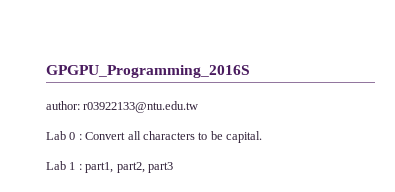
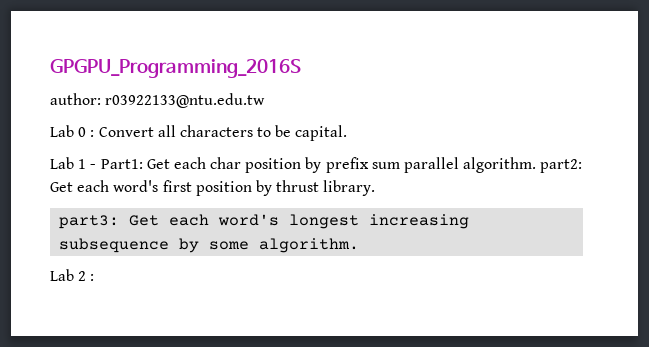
[78,162,173,173] : part1, part2, part3 -> [90,157,583,173] [50,180,376,196] [59,214,470,229] [59,238,360,253] [50,269,95,281] - Part1: Get each char position by prefix sum parallel algorithm. part2: Get each word's first position by thrust library. // part3: Get each word's longest increasing subsequence by some algorithm. // Lab 2 :

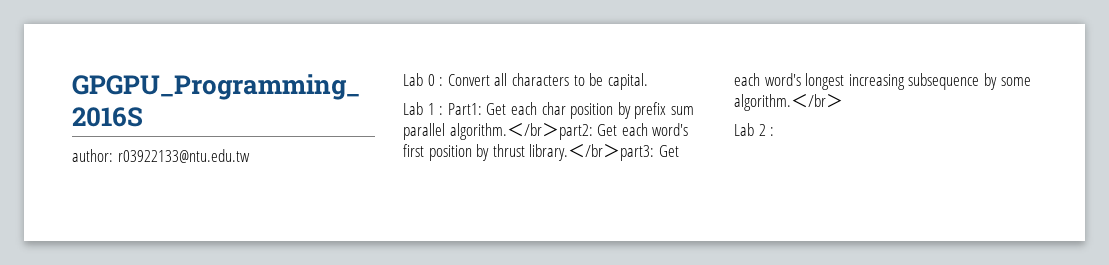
[90,164,97,169] - -> [439,106,444,115] :
(537, 165) none -> [506,123,559,137] ＜/br＞
(376, 188) // -> [568,144,621,158] ＜/br＞
(360, 245) none -> [791,94,843,108] ＜/br＞

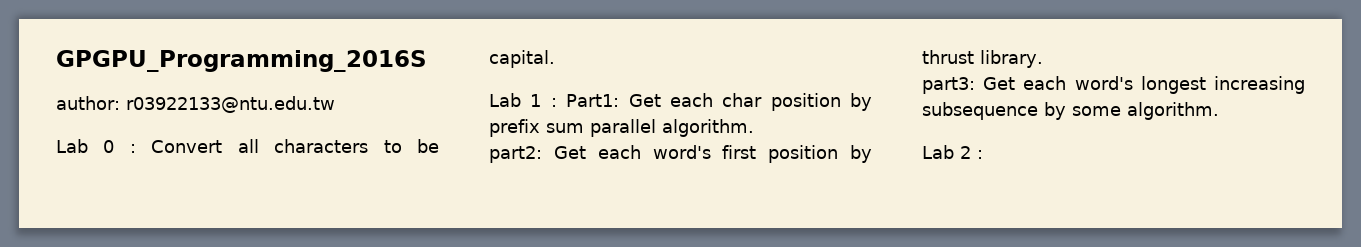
[506,123,559,137] ＜/br＞ -> (754, 128) //
[568,144,621,158] ＜/br＞ -> (1043, 59) //
[791,94,843,108] ＜/br＞ -> (1219, 111) none

